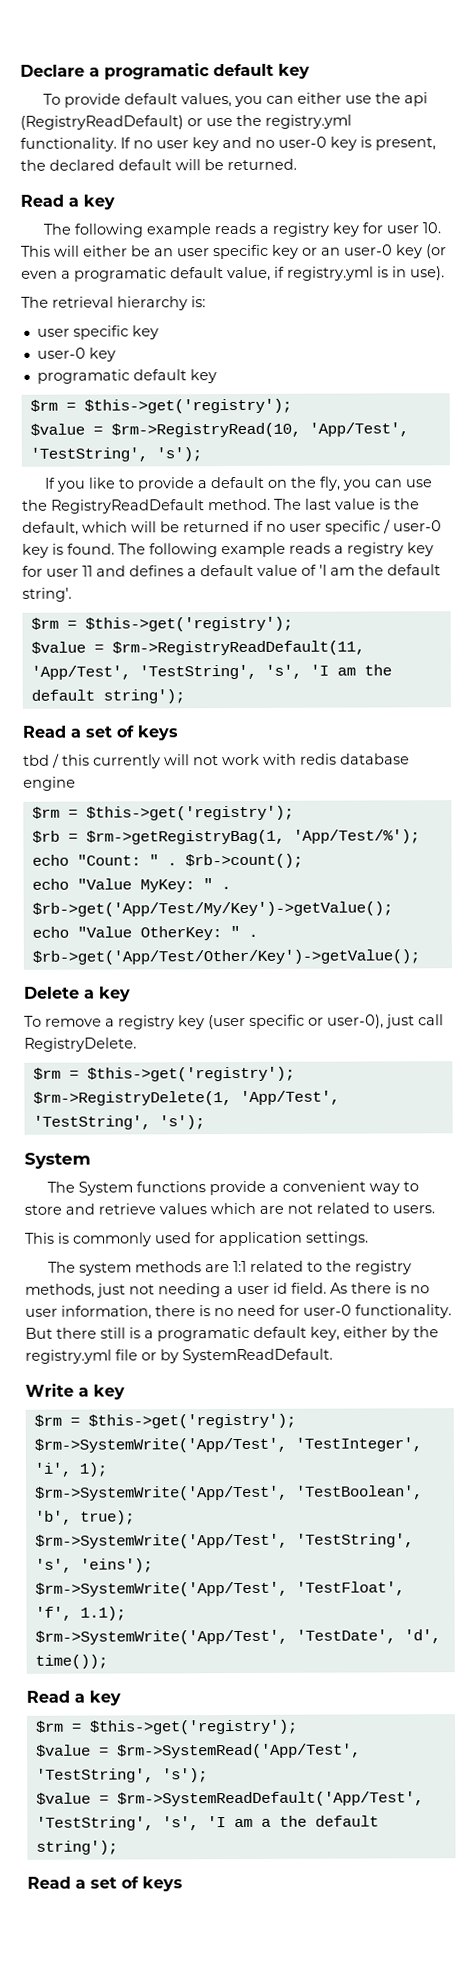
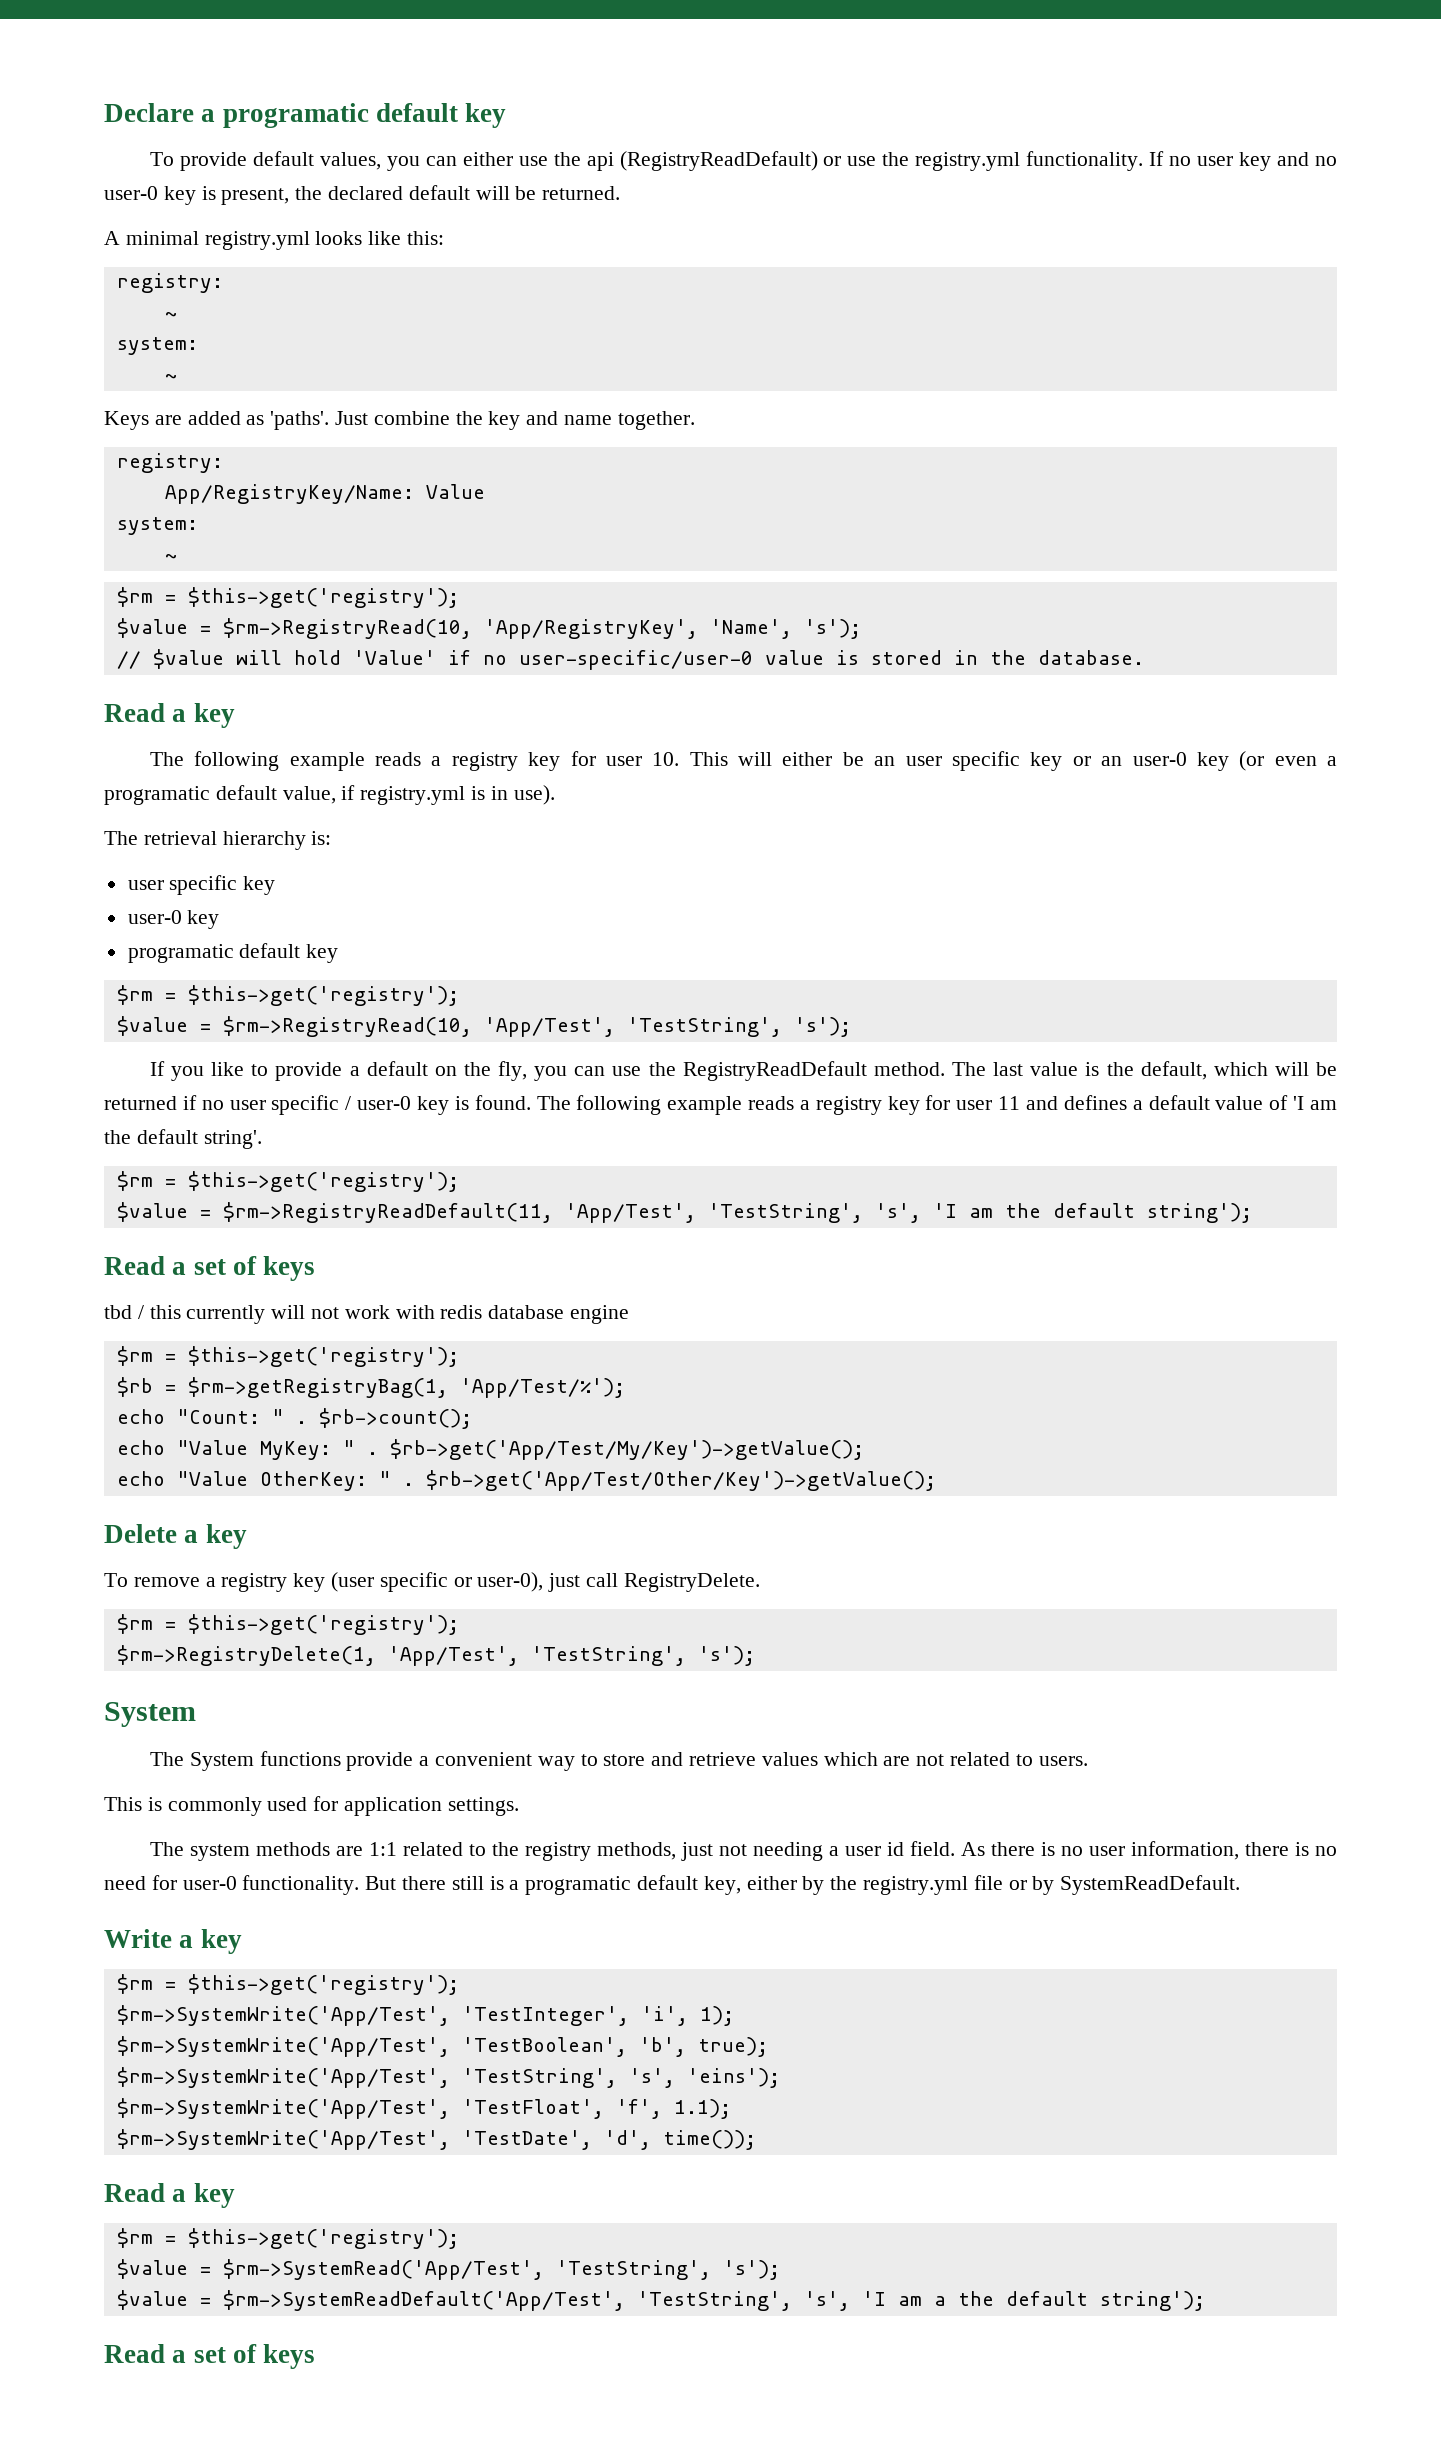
(297, 164) none -> [104,231,445,250] [116,273,223,293] [164,312,177,319] [116,337,198,355] [164,374,177,381] [104,411,695,430] [116,453,223,473] [164,484,485,504] [116,517,198,535] [164,554,177,561] [116,587,459,608] [116,618,861,639] [116,649,1144,670] // A minimal registry.yml looks like this: // registry: // ~ // system: // ~ // Keys are added as 'paths'. Just combine the key and name together. // registry: // App/RegistryKey/Name: Value // system: // ~ // $rm = $this->get('registry'); // $value = $rm->RegistryRead(10, 'App/RegistryKey', 'Name', 's'); // // $value will hold 'Value' if no user-specific/user-0 value is stored in the database.

